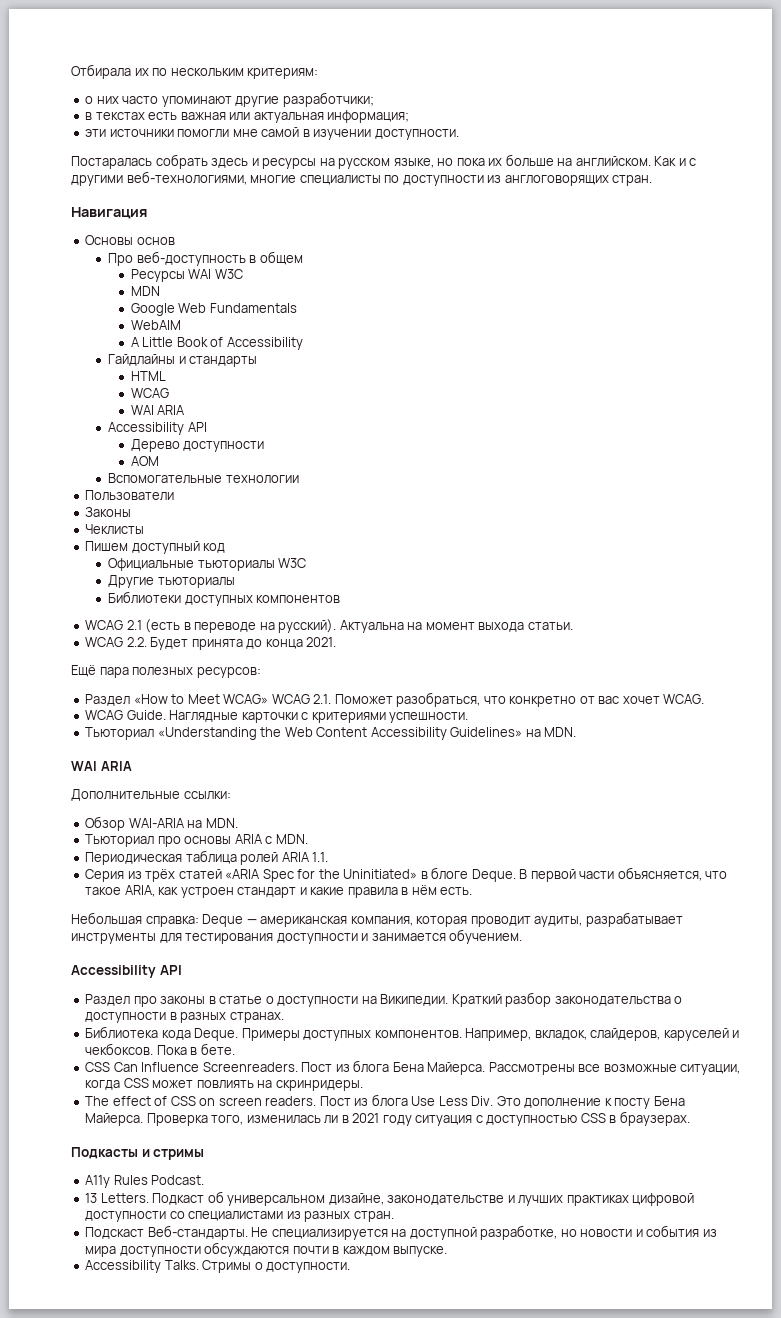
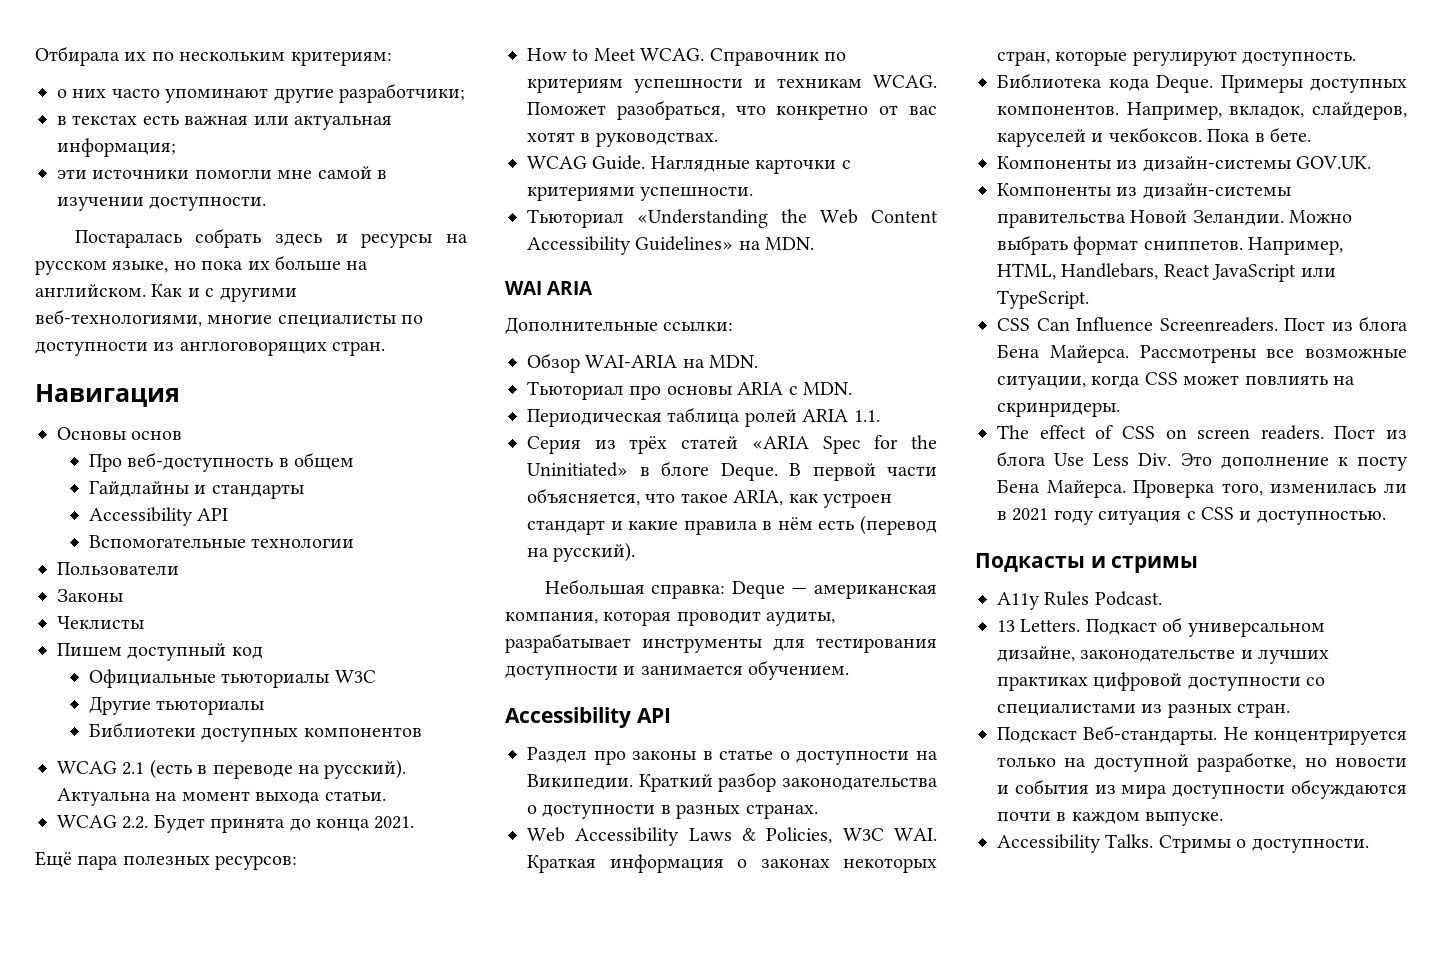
[130,269,243,282] [130,286,160,296] [130,303,297,316] [130,320,181,330] [130,337,303,350] // Ресурсы WAI W3C // MDN // Google Web Fundamentals // WebAIM // A Little Book of Accessibility -> (355, 461) none
[130,371,166,381] [130,388,169,398] [130,405,185,415] [107,422,207,435] [130,439,265,452] [130,456,159,466] // HTML // WCAG // WAI ARIA // Accessibility API // Дерево доступности // AOM -> [88,507,229,526] // Accessibility API
[85,694,332,706] Раздел «How to Meet WCAG» WCAG 2.1. -> [527,48,846,66] [527,75,937,93] How to Meet WCAG. Справочник по критериям успешности и техникам WCAG.
[622,694,705,704] хочет WCAG. -> [527,132,718,147] хотят в руководствах.
[440,887,473,895] есть. -> [818,515,937,535] [527,542,636,562] есть (перевод на русский).
(284, 1017) none -> [527,827,937,846] [527,854,937,873] [997,51,1357,66] // Web Accessibility Laws & Policies, W3C WAI. Краткая информация о законах некоторых стран, которые регулируют доступность.
(235, 1049) none -> [997,156,1372,172] [997,183,1291,199] [997,210,1353,228] [997,235,1344,255] [997,263,1336,282] [997,290,1089,309] // Компоненты из дизайн-системы GOV.UK. // Компоненты из дизайн-системы правительства Новой Зеландии. Можно выбрать формат сниппетов. Например, HTML, Handlebars, React JavaScript или TypeScript.
[486,1111,690,1126] доступностью CSS в браузерах. -> [1201,507,1386,525] CSS и доступностью.
[271,1229,388,1240] специализируется -> [1254,730,1407,745] [997,757,1056,767] концентрируется только

